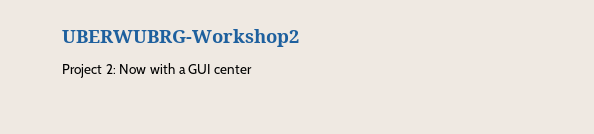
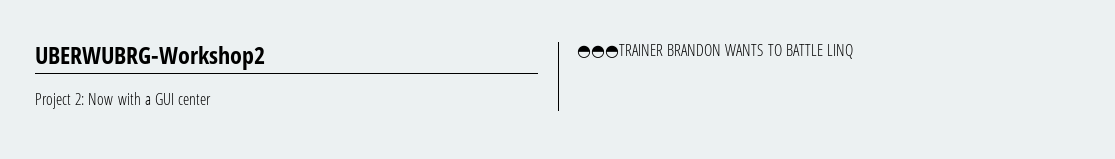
(252, 69) none -> [577,44,853,59] // ◓◓◓TRAINER BRANDON WANTS TO BATTLE LINQ

